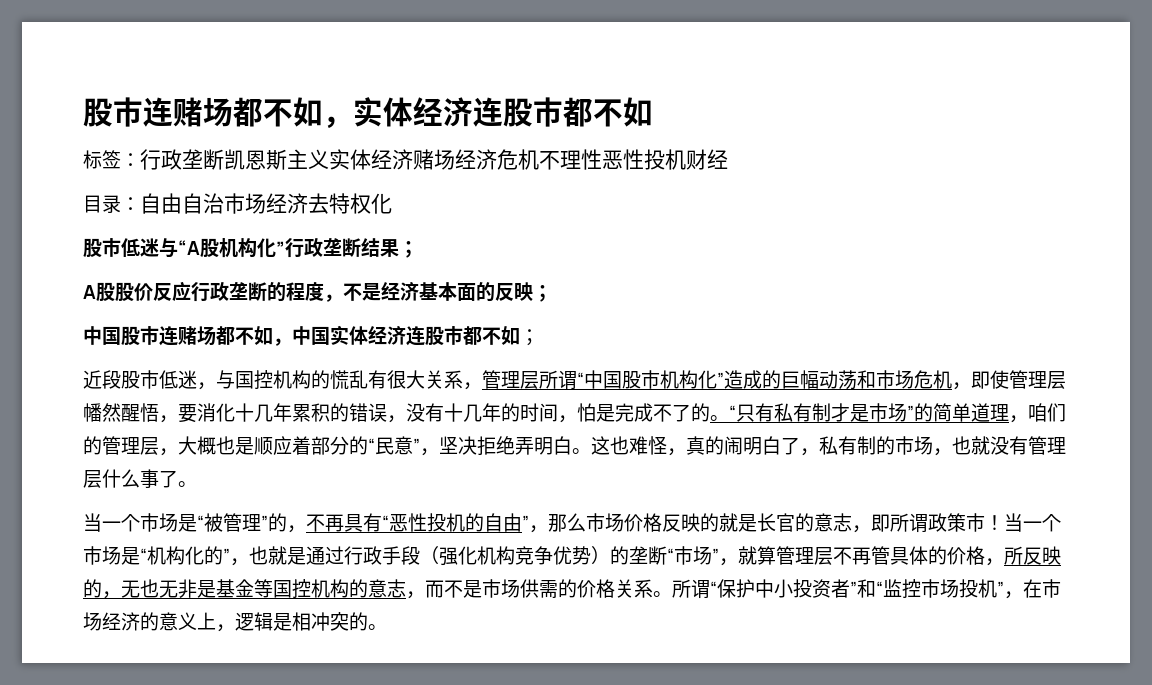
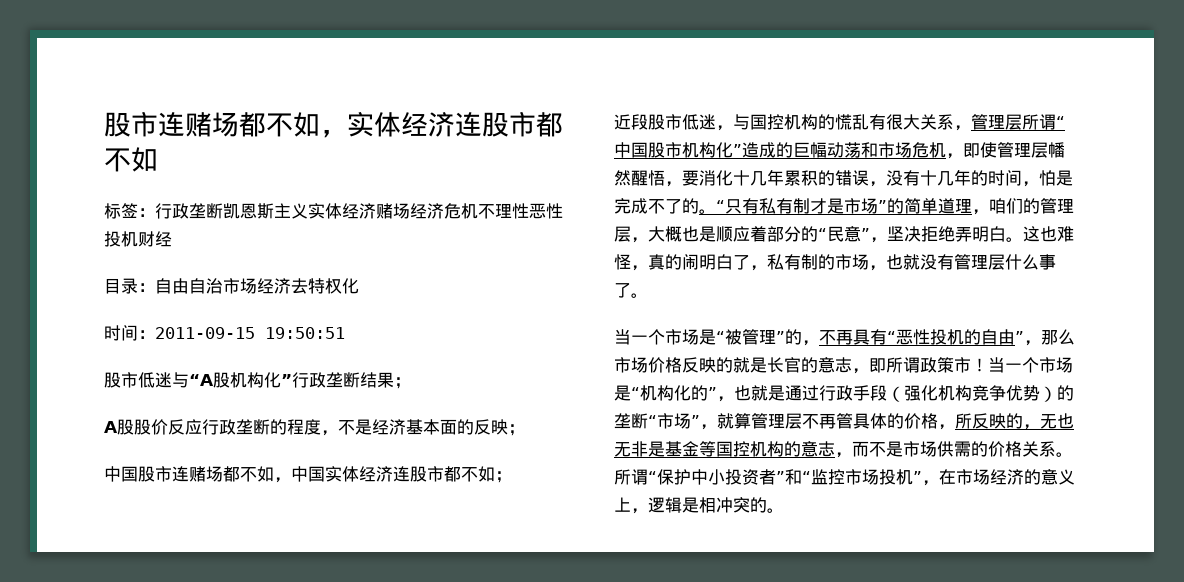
(392, 203) none -> [104,325,345,341] // 时间：2011-09-15 19:50:51

